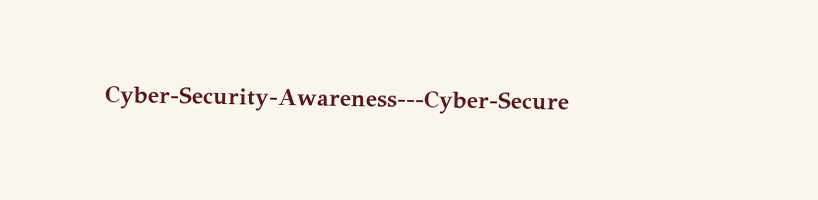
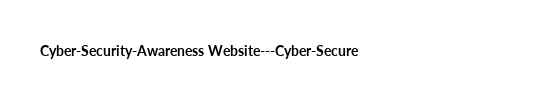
[104,85,570,116] Cyber-Security-Awareness---Cyber-Secure -> [40,45,359,59] Cyber-Security-Awareness Website---Cyber-Secure

